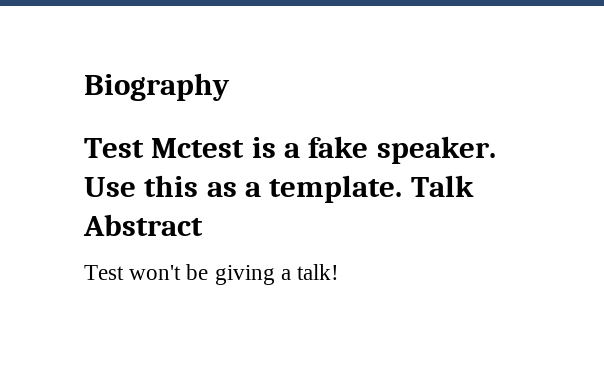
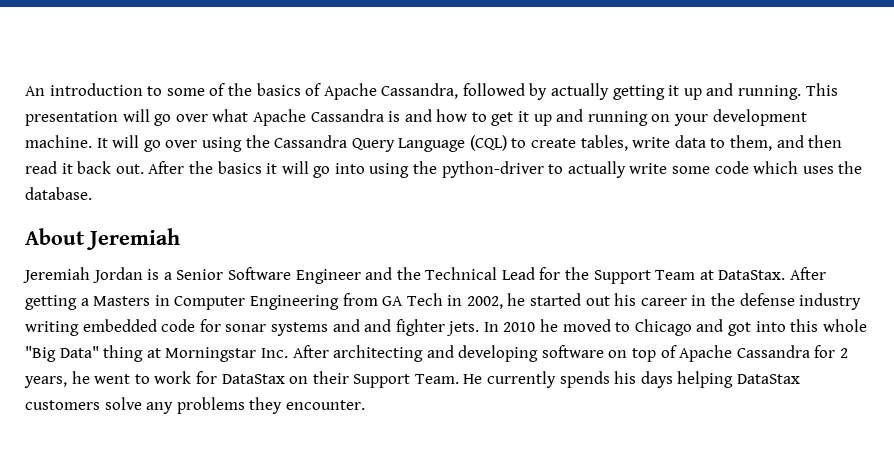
[84,73,230,101] [84,136,496,164] [84,175,474,203] [83,214,203,236] [84,264,340,285] Biography // Test Mctest is a fake speaker. Use this as a template. Talk Abstract // Test won't be giving a talk! -> [25,83,838,100] [25,109,807,126] [25,135,843,152] [25,161,863,178] [25,187,92,200] [25,228,180,250] [23,267,827,284] [25,293,862,310] [25,319,867,336] [25,345,849,362] [24,371,801,388] [25,397,365,414] An introduction to some of the basics of Apache Cassandra, followed by actually getting it up and running. This presentation will go over what Apache Cassandra is and how to get it up and running on your development machine. It will go over using the Cassandra Query Language (CQL) to create tables, write data to them, and then read it back out. After the basics it will go into using the python-driver to actually write some code which uses the database. // About Jeremiah // Jeremiah Jordan is a Senior Software Engineer and the Technical Lead for the Support Team at DataStax. After getting a Masters in Computer Engineering from GA Tech in 2002, he started out his career in the defense industry writing embedded code for sonar systems and and fighter jets. In 2010 he moved to Chicago and got into this whole "Big Data" thing at Morningstar Inc. After architecting and developing software on top of Apache Cassandra for 2 years, he went to work for DataStax on their Support Team. He currently spends his days helping DataStax customers solve any problems they encounter.

